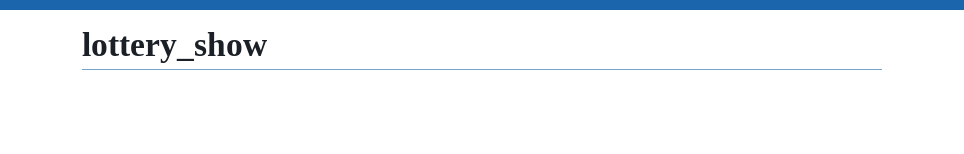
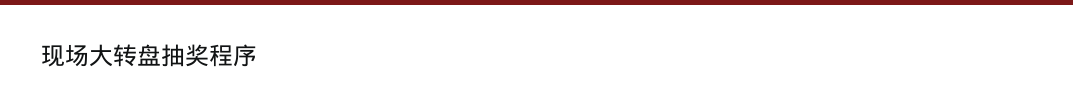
[82,32,268,63] lottery_show -> [41,44,257,67] 现场大转盘抽奖程序

